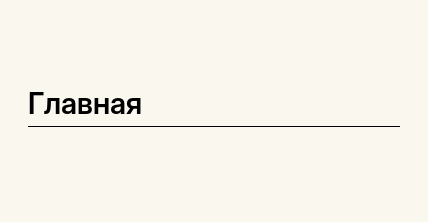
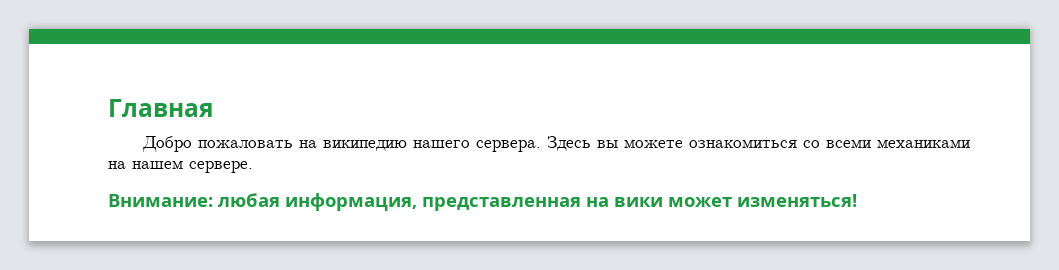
(142, 103) none -> [142,136,971,152] [108,160,253,173] [108,193,857,211] // Добро пожаловать на википедию нашего сервера. Здесь вы можете ознакомиться со всеми механиками на нашем сервере. // Внимание: любая информация, представленная на вики может изменяться!

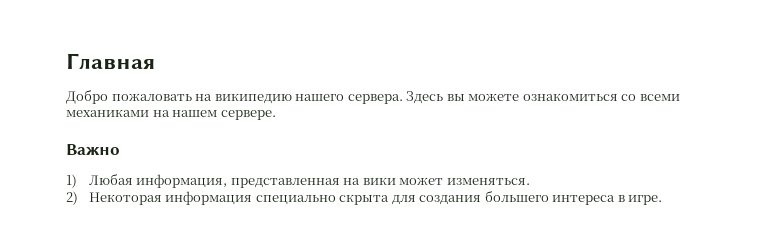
[108,193,280,207] Внимание: любая -> [66,144,120,155] [66,173,133,188] Важно // 1) Любая
[737,194,857,207] изменяться! -> [446,178,530,185] [66,190,663,205] изменяться. // 2) Некоторая информация специально скрыта для создания большего интереса в игре.

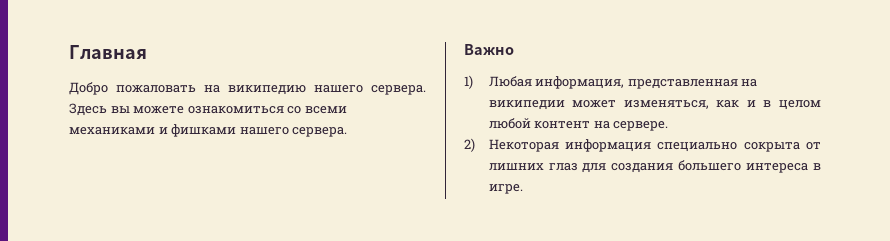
[152,110,276,120] на нашем сервере. -> [158,124,348,137] и фишками нашего сервера.
[362,177,530,185] вики может изменяться. -> [488,100,821,110] [488,118,669,131] википедии может изменяться, как и в целом любой контент на сервере.
[339,194,390,205] скрыта -> [743,142,821,152] [488,163,578,171] сокрыта от лишних глаз

